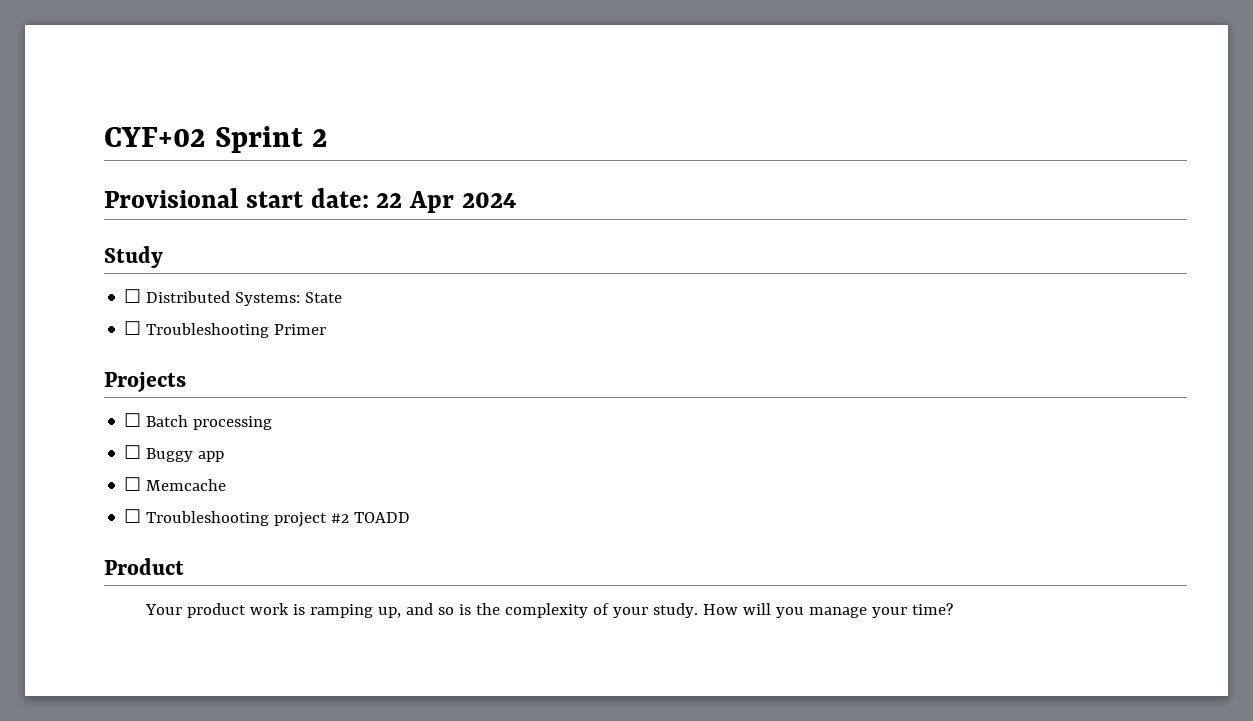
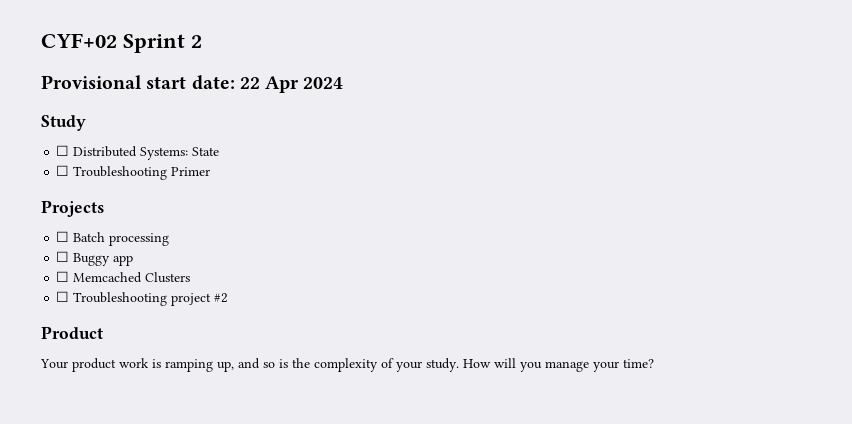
[146,479,227,491] Memcache -> [73,272,191,283] Memcached Clusters
[354,512,411,523] TOADD -> (229, 298) none

